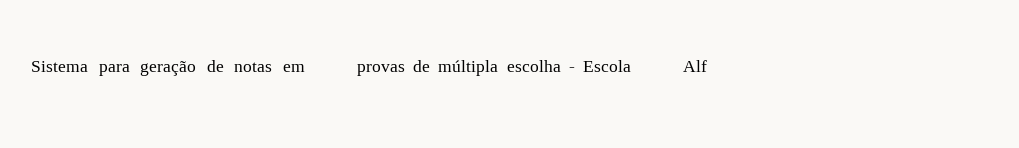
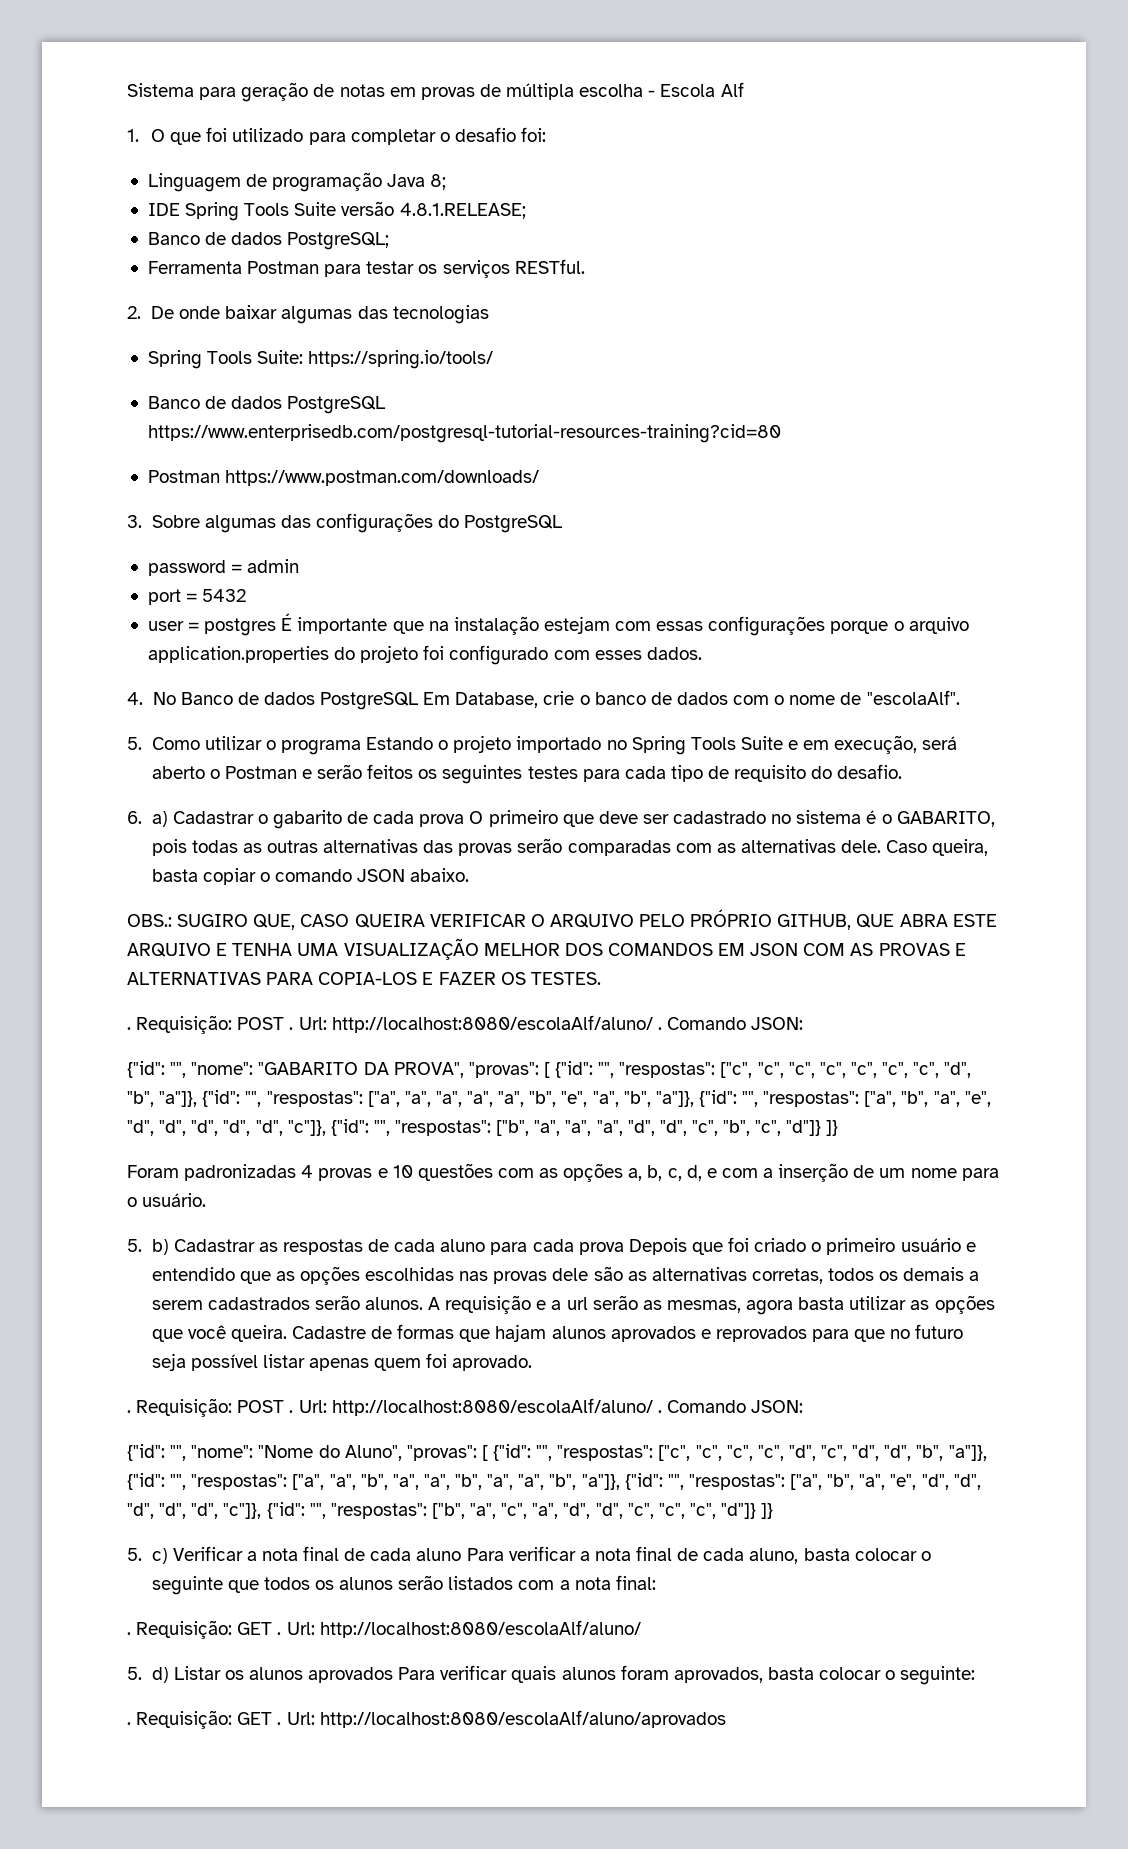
(707, 66) none -> [127,127,547,145] [147,172,447,192] [147,201,526,221] [147,232,390,250] [147,259,585,278] [127,305,489,324] [147,350,494,369] [147,396,387,414] [147,424,781,443] [147,470,540,486] [127,513,564,533] [147,559,300,576] [147,589,247,605] [147,613,969,636] [147,645,702,665] [127,690,960,710] [127,735,958,755] [151,764,903,784] [127,810,995,829] [151,838,989,856] [151,868,470,885] [127,909,997,930] [127,938,966,960] [127,972,601,985] [127,1015,804,1034] [127,1061,972,1078] [127,1090,991,1107] [127,1119,839,1136] [127,1163,999,1182] [127,1193,207,1207] [127,1237,976,1255] [151,1266,980,1285] [151,1295,995,1315] [151,1324,964,1342] [151,1353,533,1371] [127,1398,804,1417] [127,1444,987,1461] [127,1473,981,1490] [127,1502,774,1519] [127,1546,931,1564] [151,1575,656,1595] [127,1620,641,1639] [127,1665,976,1685] [127,1710,726,1729] // 1. O que foi utilizado para completar o desafio foi: // Linguagem de programação Java 8; // IDE Spring Tools Suite versão 4.8.1.RELEASE; // Banco de dados PostgreSQL; // Ferramenta Postman para testar os serviços RESTful. // 2. De onde baixar algumas das tecnologias // Spring Tools Suite: https://spring.io/tools/ // Banco de dados PostgreSQL https://www.enterprisedb.com/postgresql-tutorial-resources-training?cid=80 // Postman https://www.postman.com/downloads/ // 3. Sobre algumas das configurações do PostgreSQL // password = admin // port = 5432 // user = postgres É importante que na instalação estejam com essas configurações porque o arquivo application.properties do projeto foi configurado com esses dados. // 4. No Banco de dados PostgreSQL Em Database, crie o banco de dados com o nome de "escolaAlf". // 5. Como utilizar o programa Estando o projeto importado no Spring Tools Suite e em execução, será aberto o Postman e serão feitos os seguintes testes para cada tipo de requisito do desafio. // 6. a) Cadastrar o gabarito de cada prova O primeiro que deve ser cadastrado no sistema é o GABARITO, pois todas as outras alternativas das provas serão comparadas com as alternativas dele. Caso queira, basta copiar o comando JSON abaixo. // OBS.: SUGIRO QUE, CASO QUEIRA VERIFICAR O ARQUIVO PELO PRÓPRIO GITHUB, QUE ABRA ESTE ARQUIVO E TENHA UMA VISUALIZAÇÃO MELHOR DOS COMANDOS EM JSON COM AS PROVAS E ALTERNATIVAS PARA COPIA-LOS E FAZER OS TESTES. // . Requisição: POST . Url: http://localhost:8080/escolaAlf/aluno/ . Comando JSON: // {"id": "", "nome": "GABARITO DA PROVA", "provas": [ {"id": "", "respostas": ["c", "c", "c", "c", "c", "c", "c", "d", "b", "a"]}, {"id": "", "respostas": ["a", "a", "a", "a", "a", "b", "e", "a", "b", "a"]}, {"id": "", "respostas": ["a", "b", "a", "e", "d", "d", "d", "d", "d", "c"]}, {"id": "", "respostas": ["b", "a", "a", "a", "d", "d", "c", "b", "c", "d"]} ]} // Foram padronizadas 4 provas e 10 questões com as opções a, b, c, d, e com a inserção de um nome para o usuário. // 5. b) Cadastrar as respostas de cada aluno para cada prova Depois que foi criado o primeiro usuário e entendido que as opções escolhidas nas provas dele são as alternativas corretas, todos os demais a serem cadastrados serão alunos. A requisição e a url serão as mesmas, agora basta utilizar as opções que você queira. Cadastre de formas que hajam alunos aprovados e reprovados para que no futuro seja possível listar apenas quem foi aprovado. // . Requisição: POST . Url: http://localhost:8080/escolaAlf/aluno/ . Comando JSON: // {"id": "", "nome": "Nome do Aluno", "provas": [ {"id": "", "respostas": ["c", "c", "c", "c", "d", "c", "d", "d", "b", "a"]}, {"id": "", "respostas": ["a", "a", "b", "a", "a", "b", "a", "a", "b", "a"]}, {"id": "", "respostas": ["a", "b", "a", "e", "d", "d", "d", "d", "d", "c"]}, {"id": "", "respostas": ["b", "a", "c", "a", "d", "d", "c", "c", "c", "d"]} ]} // 5. c) Verificar a nota final de cada aluno Para verificar a nota final de cada aluno, basta colocar o seguinte que todos os alunos serão listados com a nota final: // . Requisição: GET . Url: http://localhost:8080/escolaAlf/aluno/ // 5. d) Listar os alunos aprovados Para verificar quais alunos foram aprovados, basta colocar o seguinte: // . Requisição: GET . Url: http://localhost:8080/escolaAlf/aluno/aprovados

